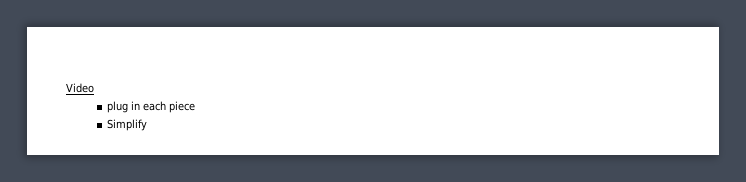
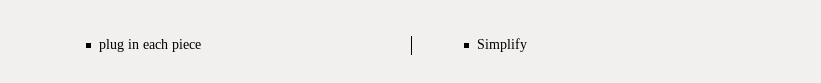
[66,83,94,93] Video // -> (98, 45) none

